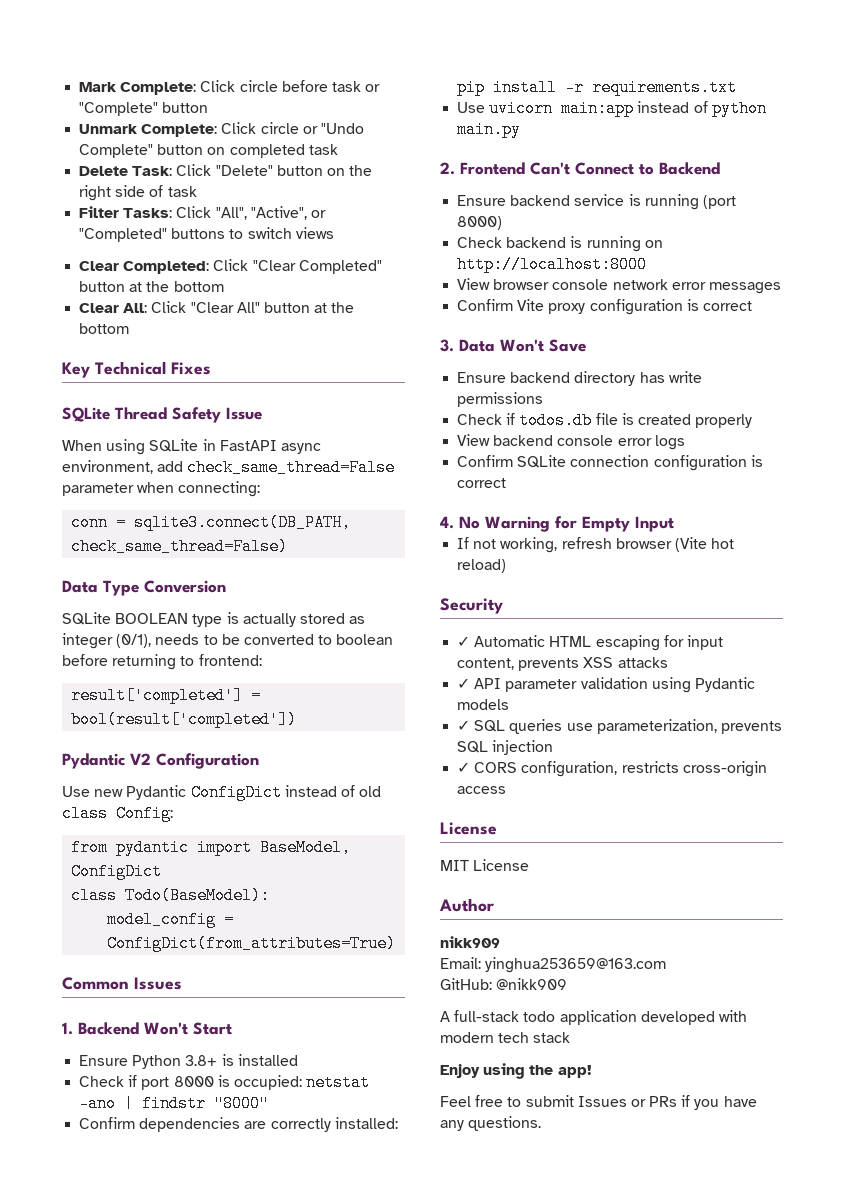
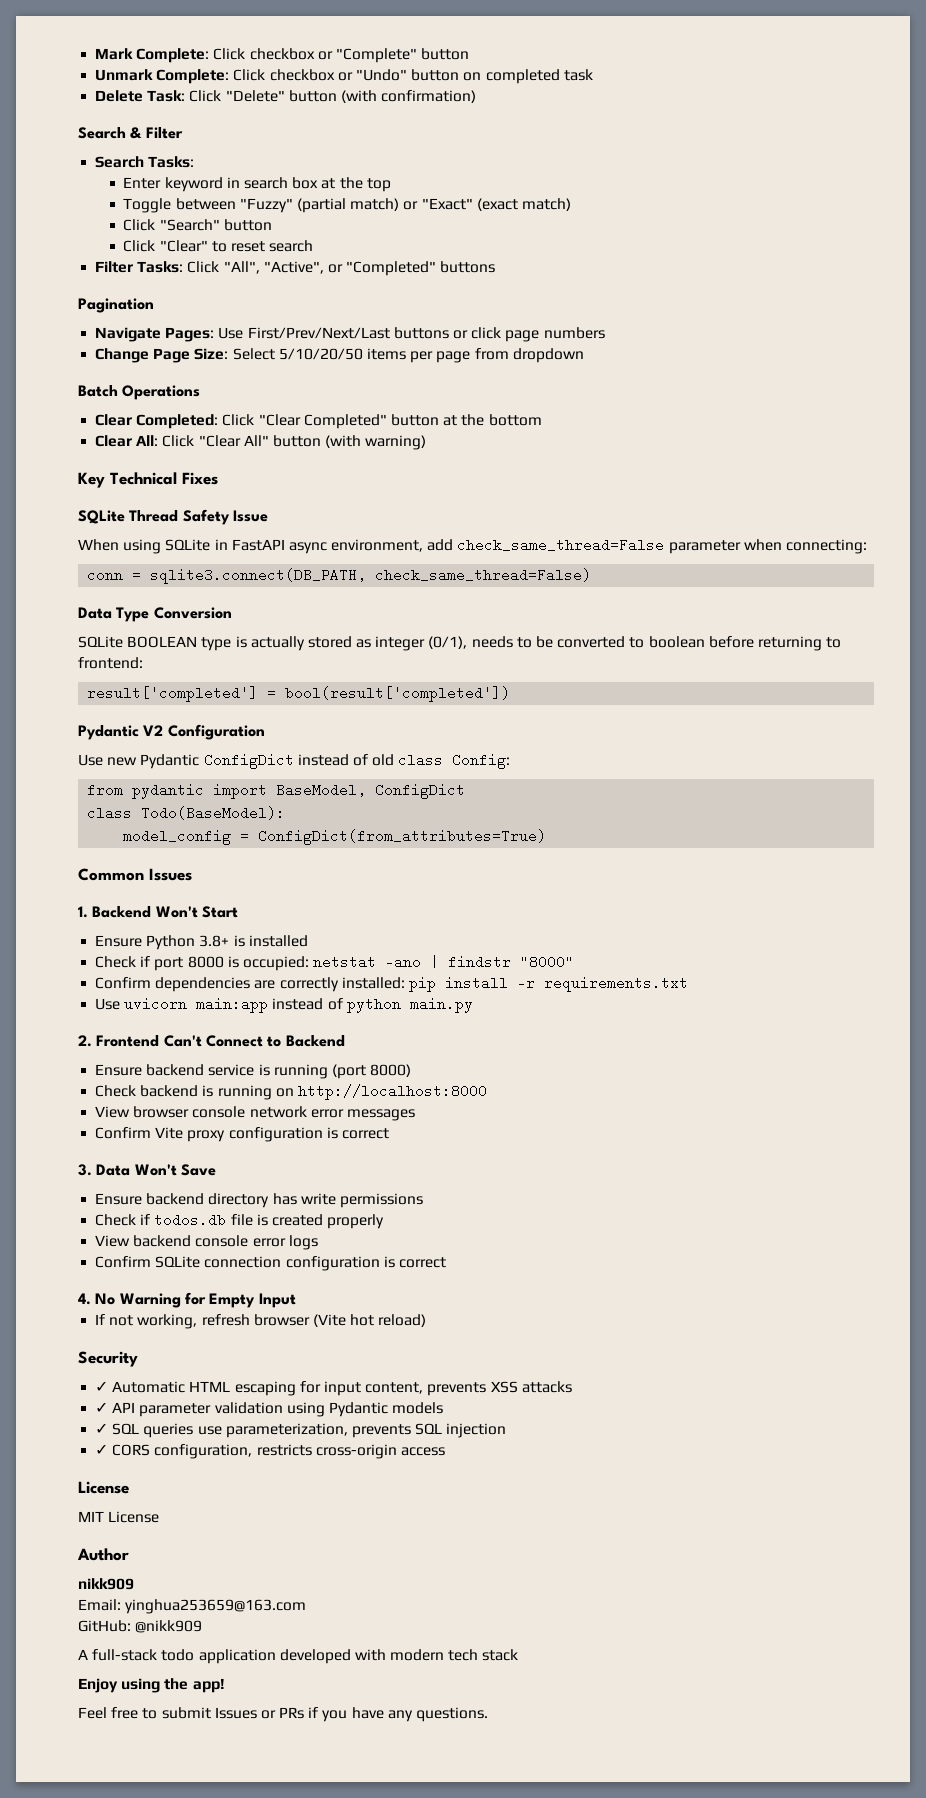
[239,80,361,92] circle before task -> [249,48,315,60] checkbox
[260,122,364,134] [79,144,154,158] circle or "Undo Complete" -> [269,69,407,81] checkbox or "Undo"
[326,165,373,176] [79,185,197,201] on the right side of task -> [340,90,477,103] [78,127,183,139] [95,156,195,168] [123,177,391,192] [123,198,571,213] [123,219,272,231] [123,240,314,252] (with confirmation) // Search & Filter // Search Tasks: // Enter keyword in search box at the top // Toggle between "Fuzzy" (partial match) or "Exact" (exact match) // Click "Search" button // Click "Clear" to reset search
[229,227,334,239] to switch views -> [78,298,154,313] [95,327,605,342] [95,348,584,363] [78,385,201,400] // Pagination // Navigate Pages: Use First/Prev/Next/Last buttons or click page numbers // Change Page Size: Select 5/10/20/50 items per page from dropdown // Batch Operations
[314,302,355,313] [79,323,130,334] at the bottom -> [325,435,427,450] (with warning)

